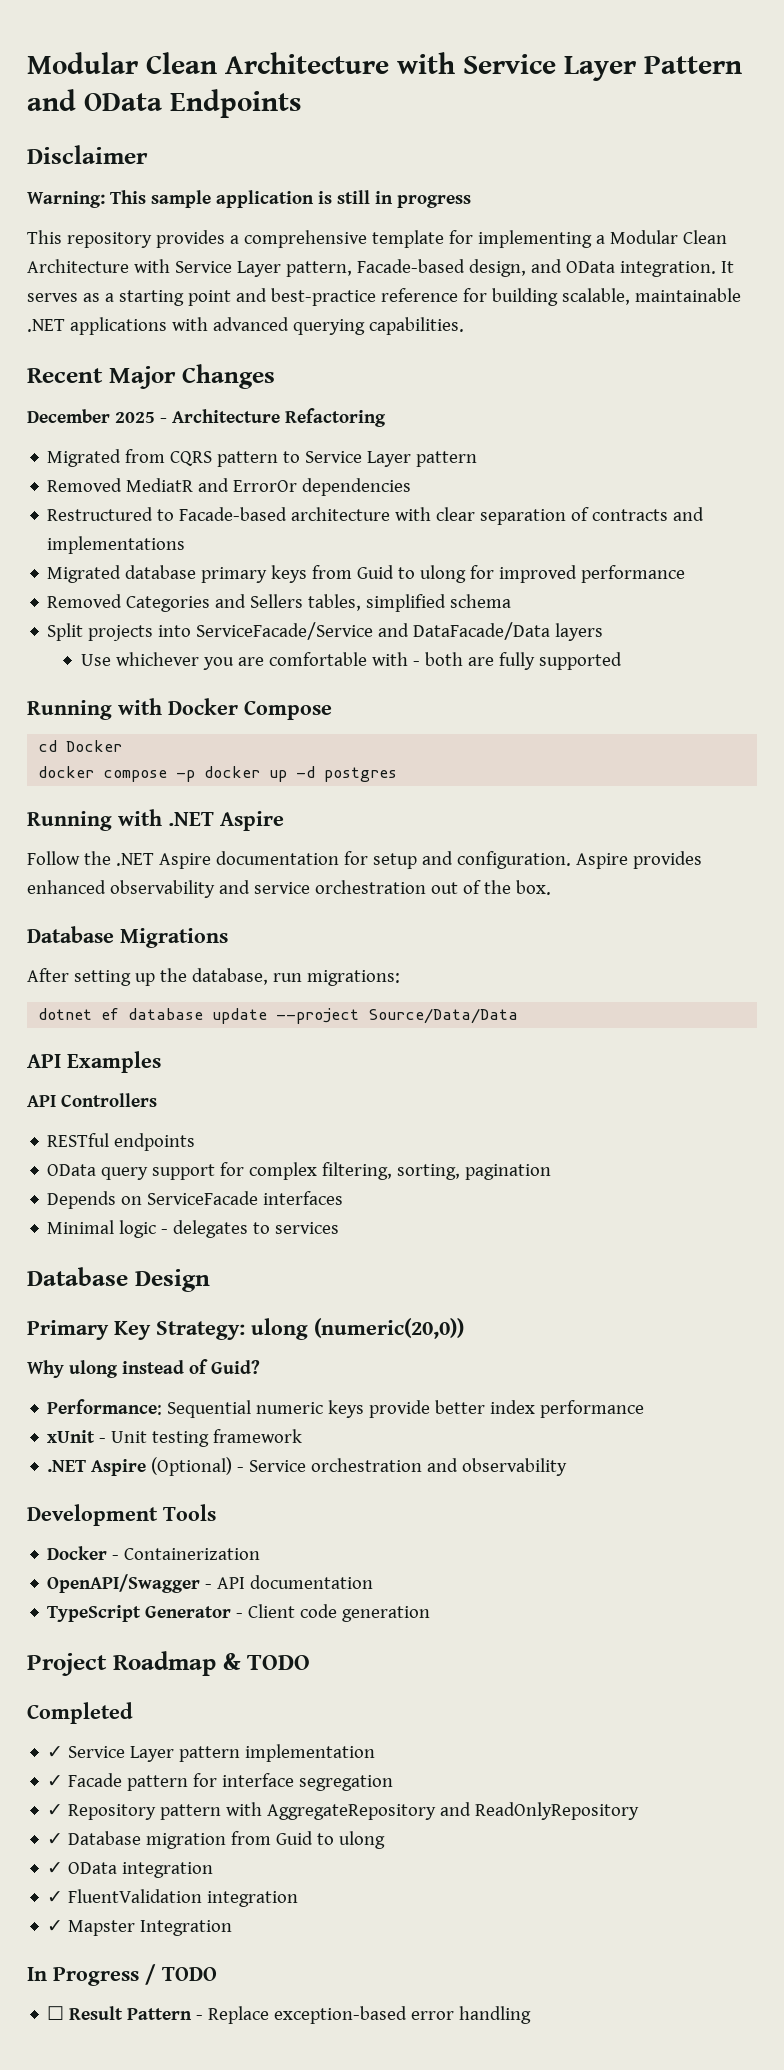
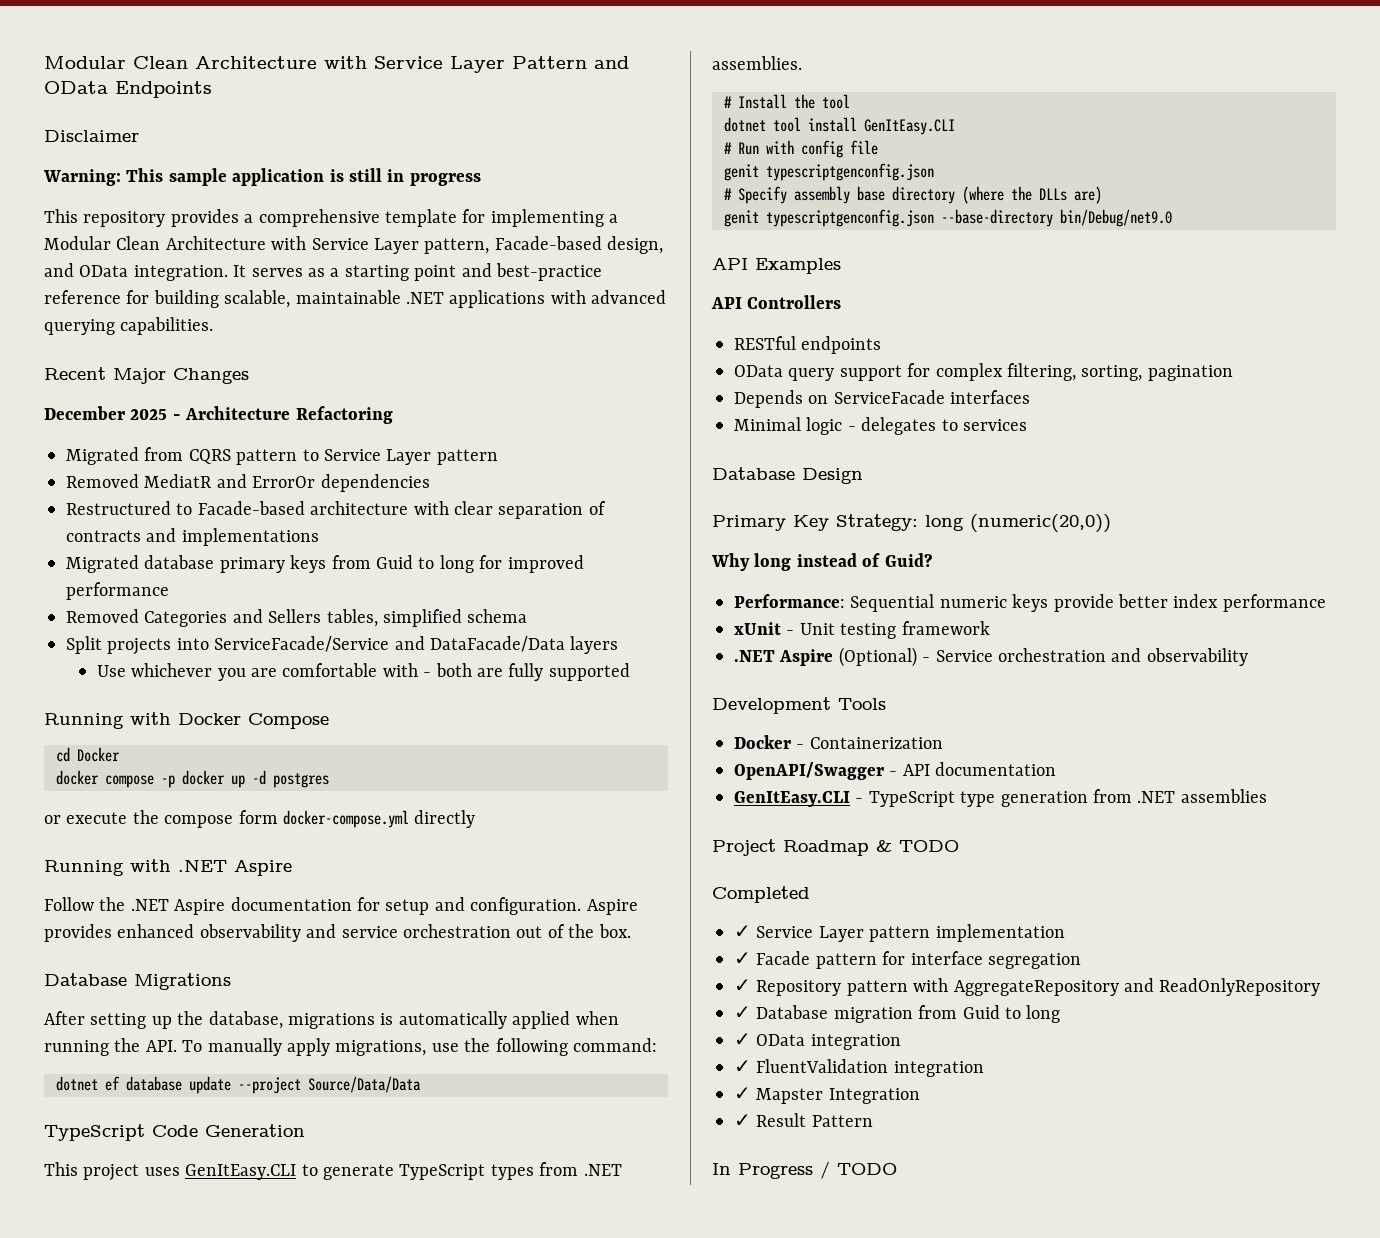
[420,565,467,583] ulong -> [439,555,474,573] long
(398, 774) none -> [44,810,476,828] // or execute the compose form docker-compose.yml directly
[272,970,400,986] run migrations: -> [288,1011,619,1029] [44,1038,657,1056] migrations is automatically applied when running the API. To manually apply migrations, use the following command:
(519, 1016) none -> [44,1124,305,1141] [44,1162,622,1181] [712,56,802,70] [724,94,850,109] [724,117,955,135] [724,140,878,158] [724,163,934,181] [724,186,1102,204] [724,209,1172,227] // TypeScript Code Generation // This project uses GenItEasy.CLI to generate TypeScript types from .NET assemblies. // # Install the tool // dotnet tool install GenItEasy.CLI // # Run with config file // genit typescriptgenconfig.json // # Specify assembly base directory (where the DLLs are) // genit typescriptgenconfig.json --base-directory bin/Debug/net9.0
[251,1318,308,1340] ulong -> [925,515,964,531] long
[68,1360,118,1378] ulong -> [754,553,792,571] long
[47,1604,431,1622] TypeScript Generator - Client code generation -> [734,789,1267,807] GenItEasy.CLI - TypeScript type generation from .NET assemblies
[339,1831,386,1849] ulong -> [1026,1005,1061,1023] long
(233, 1928) none -> [734,1113,873,1127] // ✓ Result Pattern
[47,2006,532,2024] // ☐ Result Pattern - Replace exception-based error handling -> (897, 1169) none

